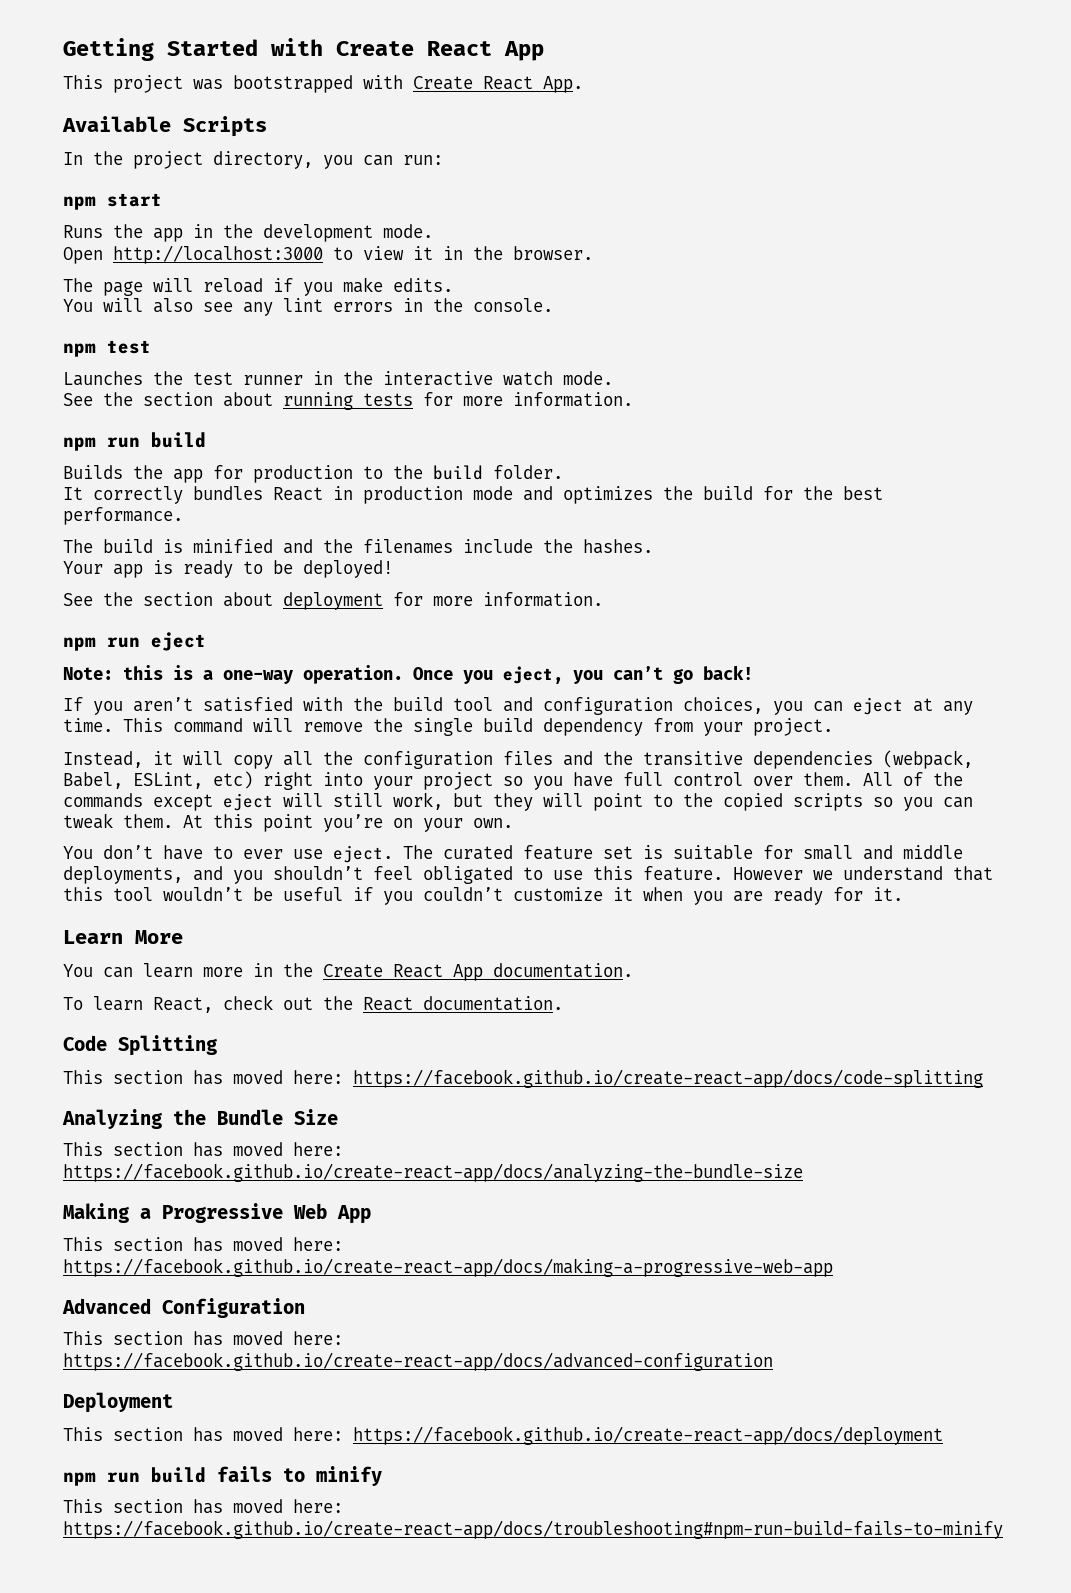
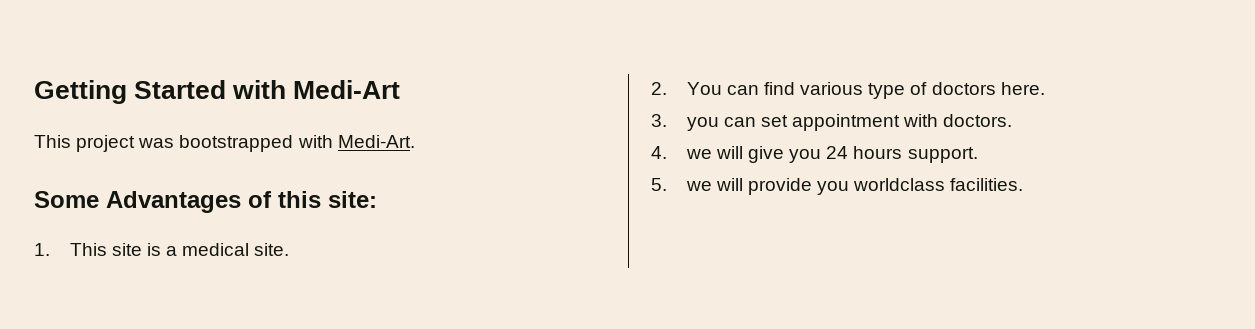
[336,41,544,61] Create React App -> [293,80,401,99] Medi-Art
[413,76,583,93] [62,116,267,137] [63,151,443,169] [63,193,162,210] [63,224,433,242] [63,245,593,264] [63,277,453,296] [63,298,553,316] [63,340,151,357] [63,371,613,386] [63,392,633,410] [63,432,206,451] [63,465,563,483] [63,486,883,504] [63,507,183,525] [63,539,653,554] [63,560,393,578] [63,592,603,610] [63,632,206,651] [63,665,753,684] [63,697,973,715] [63,718,833,736] [63,750,973,769] [63,771,963,790] [63,792,973,811] [63,813,513,832] [63,845,963,863] [63,866,993,884] [63,887,903,905] [63,930,183,944] [63,963,633,981] [63,995,563,1013] [63,1035,217,1056] [63,1069,983,1088] [62,1109,338,1129] [63,1142,343,1157] [63,1163,803,1182] [63,1203,371,1224] [63,1237,343,1252] [63,1258,833,1277] [62,1298,305,1318] [63,1331,343,1346] [63,1352,773,1371] [63,1392,173,1413] [63,1426,943,1445] [63,1466,382,1486] [63,1499,343,1514] [63,1520,1003,1539] Create React App. // Available Scripts // In the project directory, you can run: // npm start // Runs the app in the development mode. // Open http://localhost:3000 to view it in the browser. // The page will reload if you make edits. // You will also see any lint errors in the console. // npm test // Launches the test runner in the interactive watch mode. // See the section about running tests for more information. // npm run build // Builds the app for production to the build folder. // It correctly bundles React in production mode and optimizes the build for the best performance. // The build is minified and the filenames include the hashes. // Your app is ready to be deployed! // See the section about deployment for more information. // npm run eject // Note: this is a one-way operation. Once you eject, you can’t go back! // If you aren’t satisfied with the build tool and configuration choices, you can eject at any time. This command will remove the single build dependency from your project. // Instead, it will copy all the configuration files and the transitive dependencies (webpack, Babel, ESLint, etc) right into your project so you have full control over them. All of the commands except eject will still work, but they will point to the copied scripts so you can tweak them. At this point you’re on your own. // You don’t have to ever use eject. The curated feature set is suitable for small and middle deployments, and you shouldn’t feel obligated to use this feature. However we understand that this tool wouldn’t be useful if you couldn’t customize it when you are ready for it. // Learn More // You can learn more in the Create React App documentation. // To learn React, check out the React documentation. // Code Splitting // This section has moved here: https://facebook.github.io/create-react-app/docs/code-splitting // Analyzing the Bundle Size // This section has moved here: https://facebook.github.io/create-react-app/docs/analyzing-the-bundle-size // Making a Progressive Web App // This section has moved here: https://facebook.github.io/create-react-app/docs/making-a-progressive-web-app // Advanced Configuration // This section has moved here: https://facebook.github.io/create-react-app/docs/advanced-configuration // Deployment // This section has moved here: https://facebook.github.io/create-react-app/docs/deployment // npm run build fails to minify // This section has moved here: https://facebook.github.io/create-react-app/docs/troubleshooting#npm-run-build-fails-to-minify -> [337,135,415,148] [34,191,377,213] [34,243,290,256] [651,82,1045,99] [651,114,1013,131] [651,146,978,163] [651,178,1024,195] Medi-Art. // Some Advantages of this site: // 1. This site is a medical site. // 2. You can find various type of doctors here. // 3. you can set appointment with doctors. // 4. we will give you 24 hours support. // 5. we will provide you worldclass facilities.

